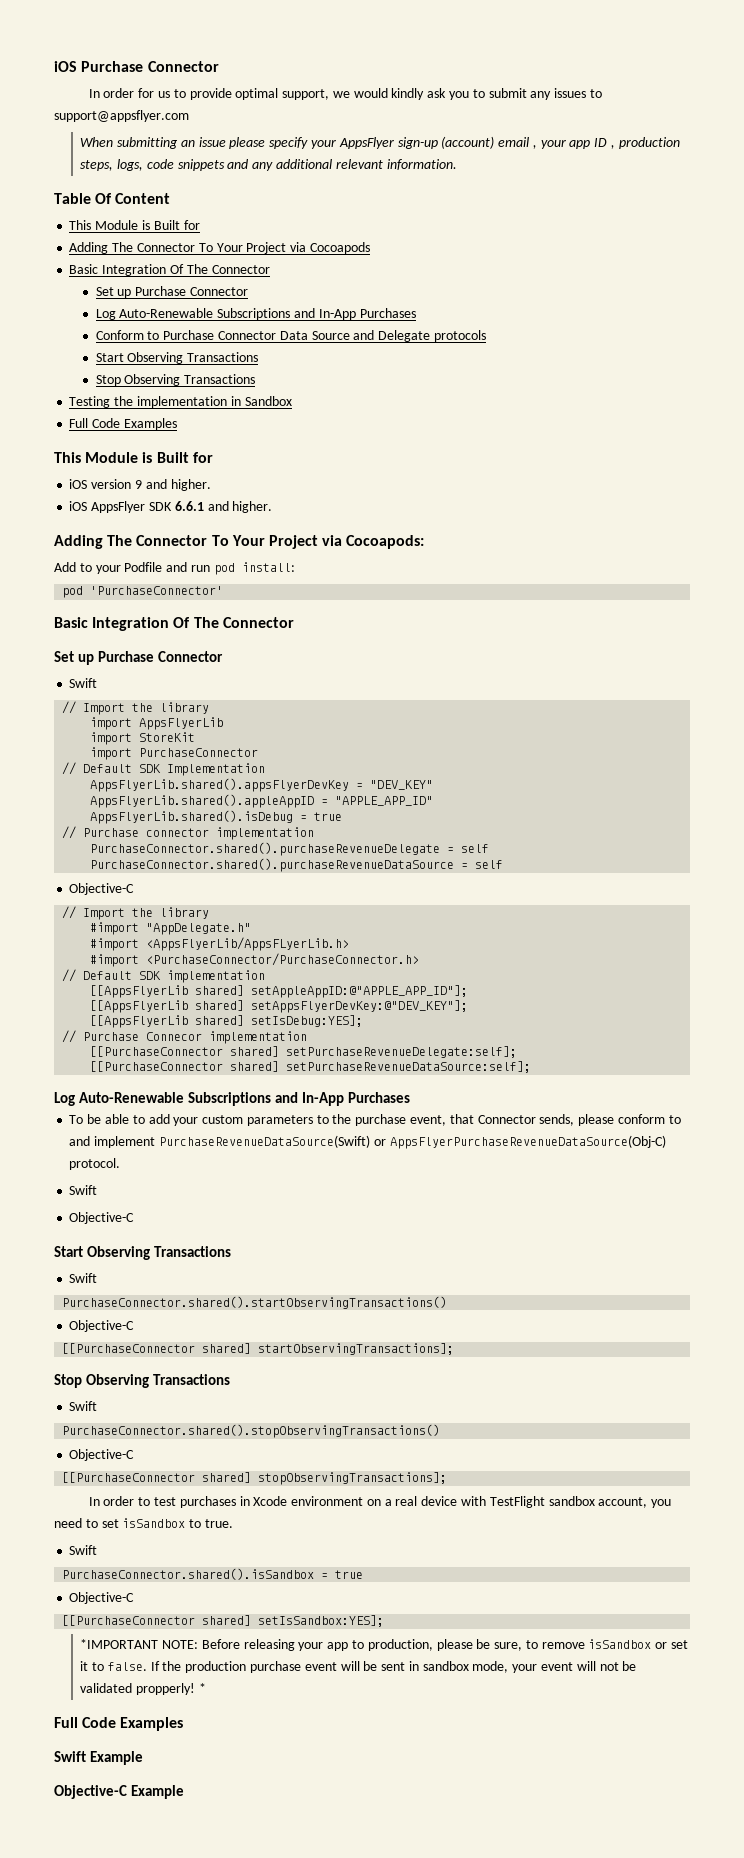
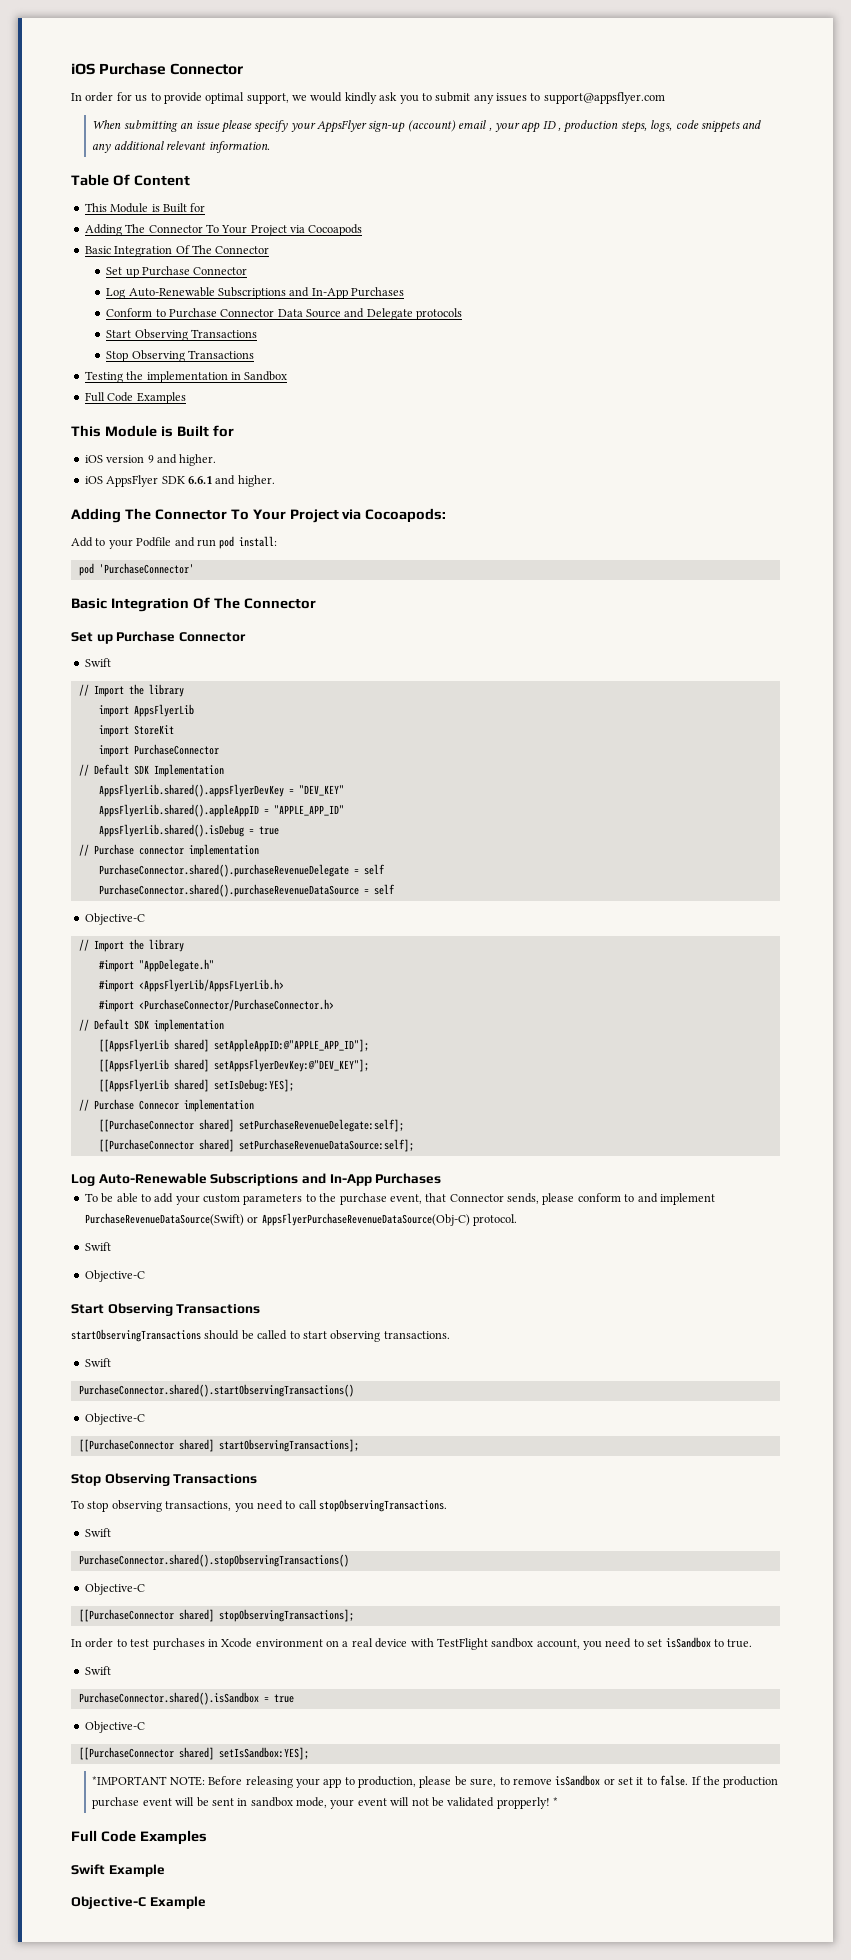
(231, 1251) none -> [71,1329,450,1342] // startObservingTransactions should be called to start observing transactions.
(230, 1379) none -> [71,1499,447,1512] // To stop observing transactions, you need to call stopObservingTransactions.

